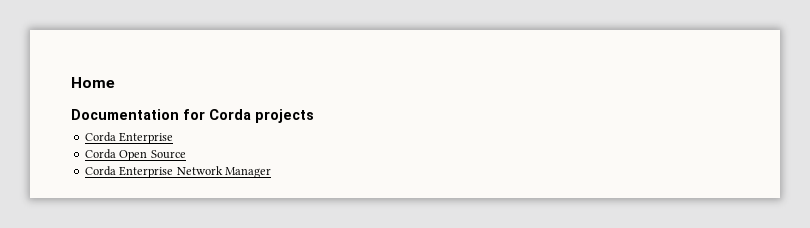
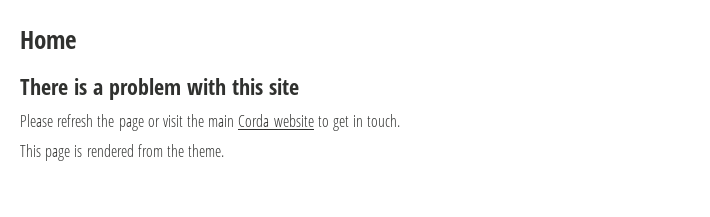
[71,109,314,123] [84,132,174,144] [84,149,186,161] [84,166,271,178] Documentation for Corda projects // Corda Enterprise // Corda Open Source // Corda Enterprise Network Manager -> [20,78,299,100] [20,114,401,131] [20,144,225,161] There is a problem with this site // Please refresh the page or visit the main Corda website to get in touch. // This page is rendered from the theme.

